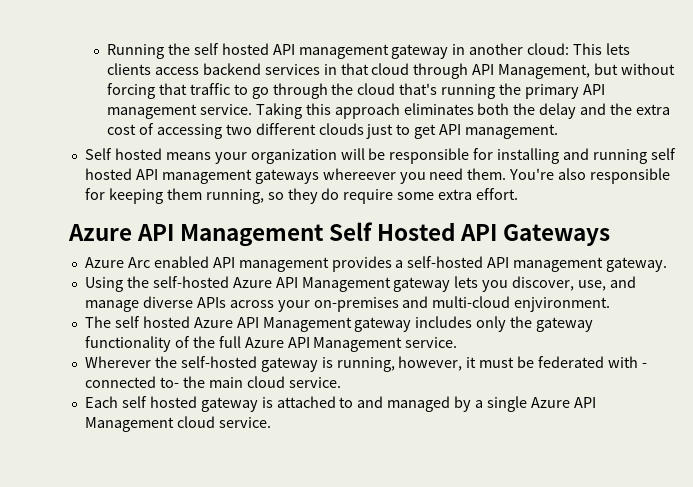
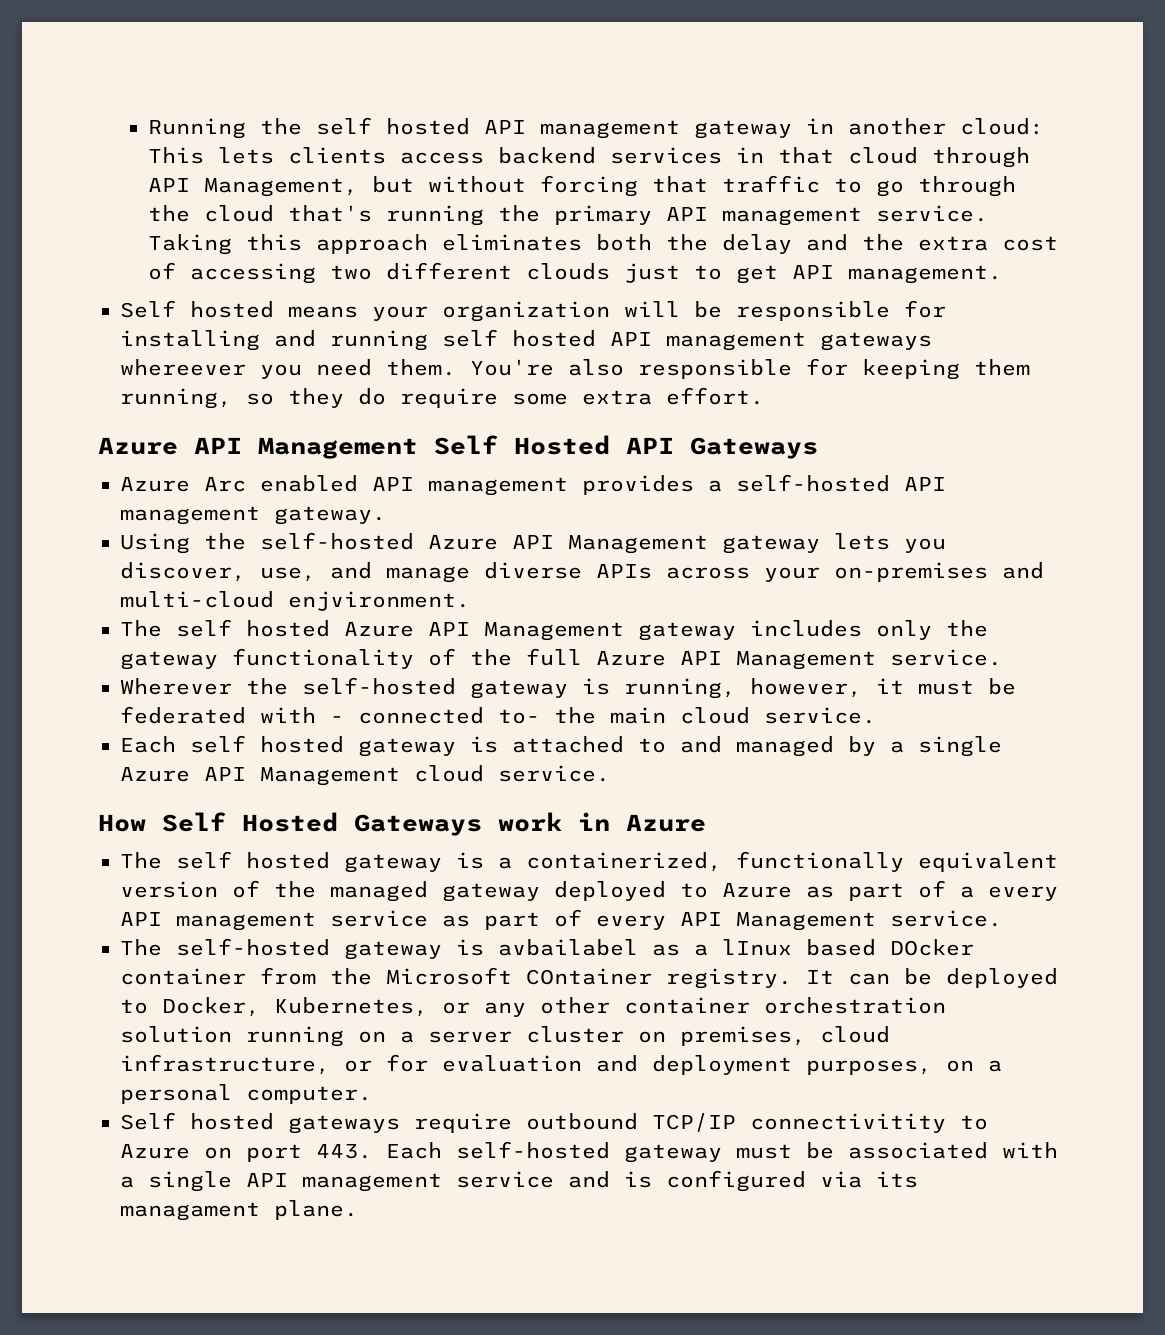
(271, 422) none -> [98,812,706,836] [120,851,1058,873] [120,880,1058,902] [120,909,1002,931] [120,938,974,960] [120,967,1058,989] [120,997,946,1017] [120,1026,890,1047] [120,1054,1002,1075] [120,1084,372,1104] [120,1112,988,1134] [120,1141,1058,1163] [120,1170,918,1192] [120,1200,358,1221] // How Self Hosted Gateways work in Azure // The self hosted gateway is a containerized, functionally equivalent version of the managed gateway deployed to Azure as part of a every API management service as part of every API Management service. // The self-hosted gateway is avbailabel as a lInux based DOcker container from the Microsoft COntainer registry. It can be deployed to Docker, Kubernetes, or any other container orchestration solution running on a server cluster on premises, cloud infrastructure, or for evaluation and deployment purposes, on a personal computer. // Self hosted gateways require outbound TCP/IP connectivitity to Azure on port 443. Each self-hosted gateway must be associated with a single API management service and is configured via its managament plane.

